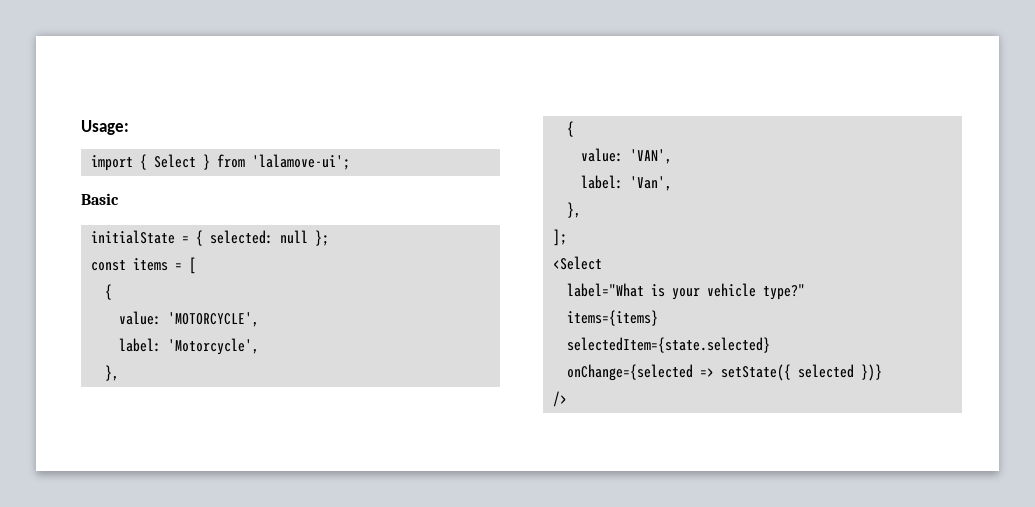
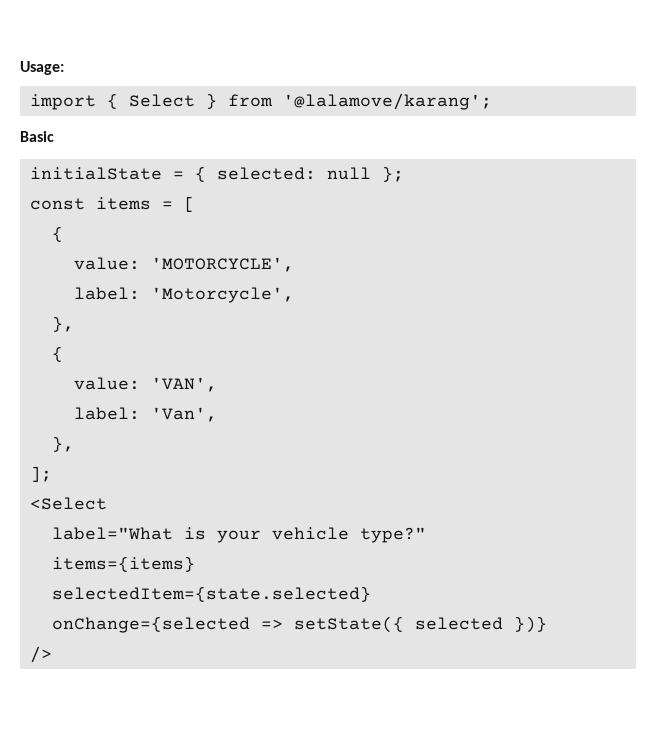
[251,154,350,170] 'lalamove-ui'; -> [282,93,492,110] '@lalamove/karang';

